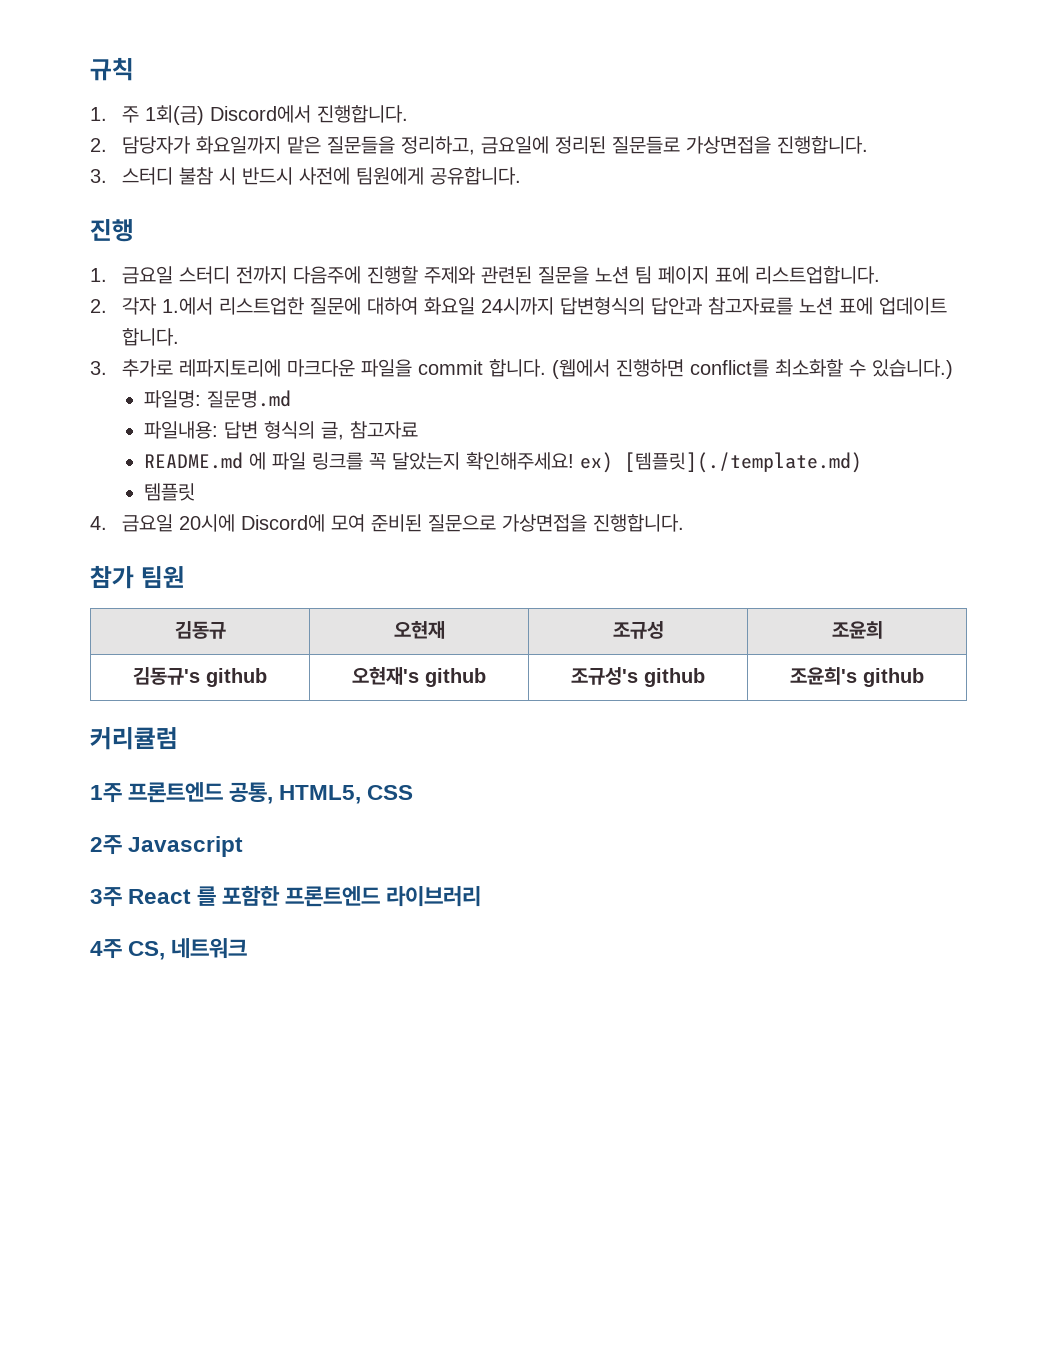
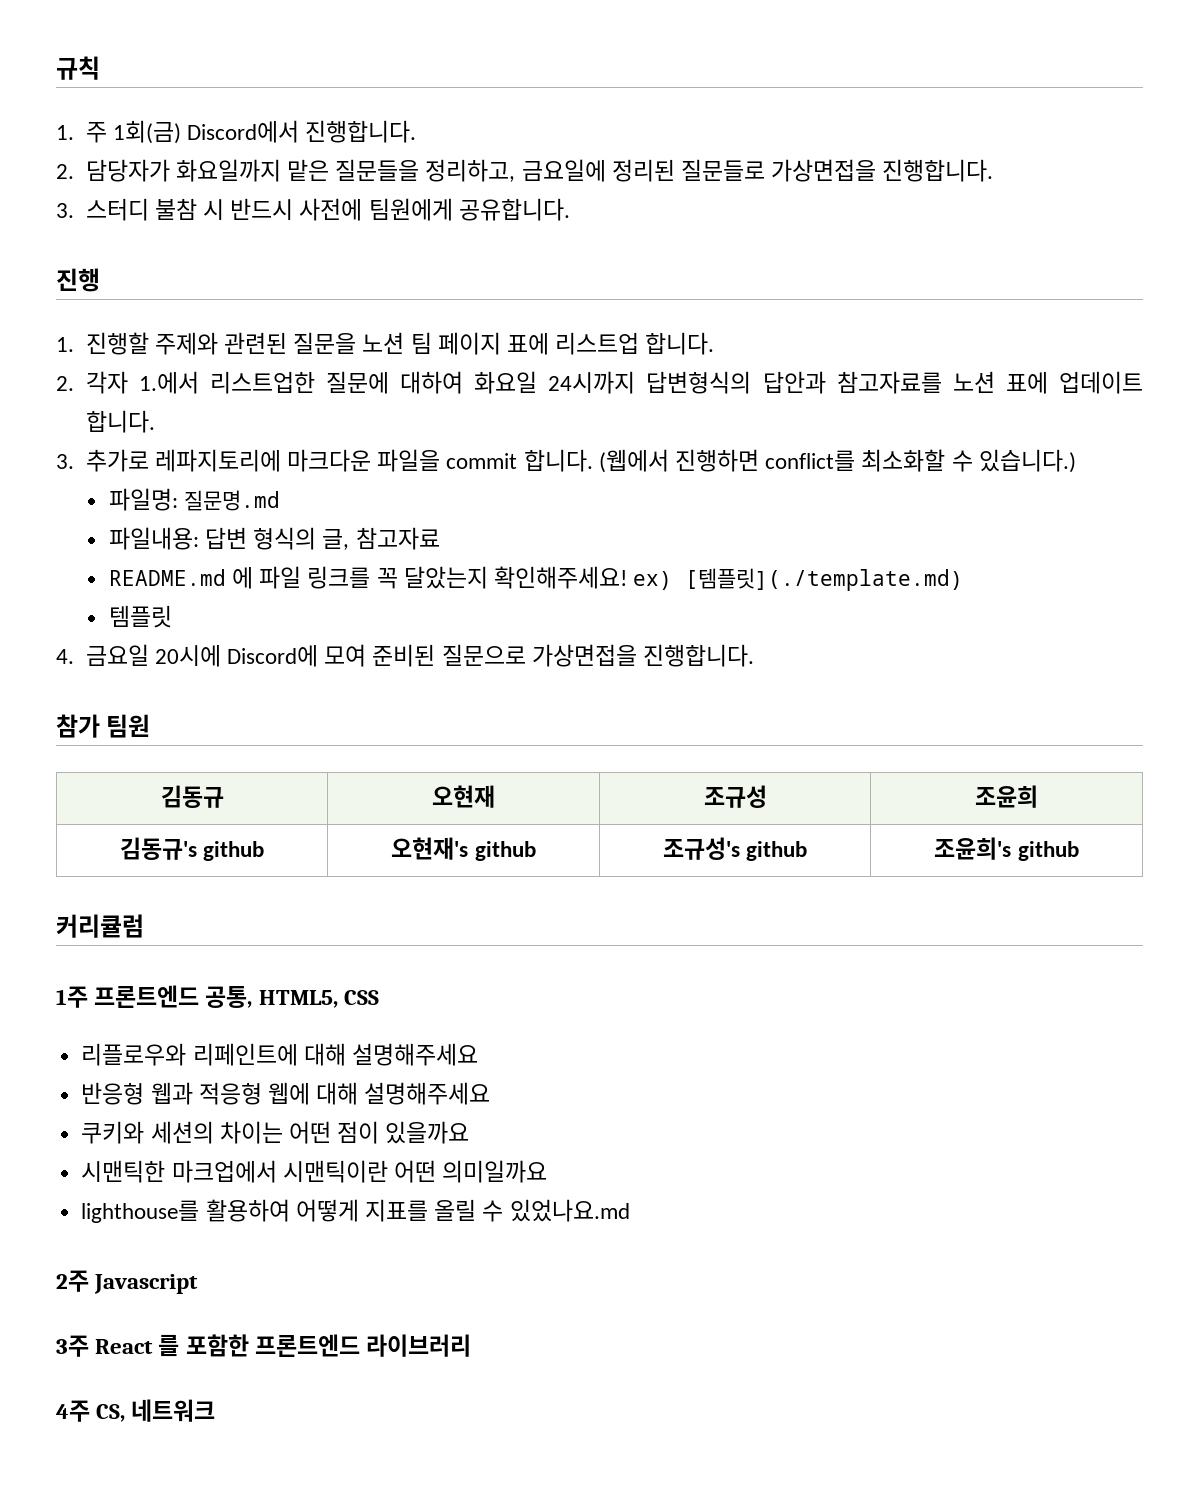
[122,266,362,284] 금요일 스터디 전까지 다음주에 -> (74, 344) none
[755,266,881,284] 리스트업합니다. -> [555,332,715,355] 리스트업 합니다.
(414, 792) none -> [81,1043,478,1066] [81,1082,491,1105] [81,1121,470,1144] [81,1160,548,1183] [81,1199,630,1223] // 리플로우와 리페인트에 대해 설명해주세요 // 반응형 웹과 적응형 웹에 대해 설명해주세요 // 쿠키와 세션의 차이는 어떤 점이 있을까요 // 시맨틱한 마크업에서 시맨틱이란 어떤 의미일까요 // lighthouse를 활용하여 어떻게 지표를 올릴 수 있었나요.md

